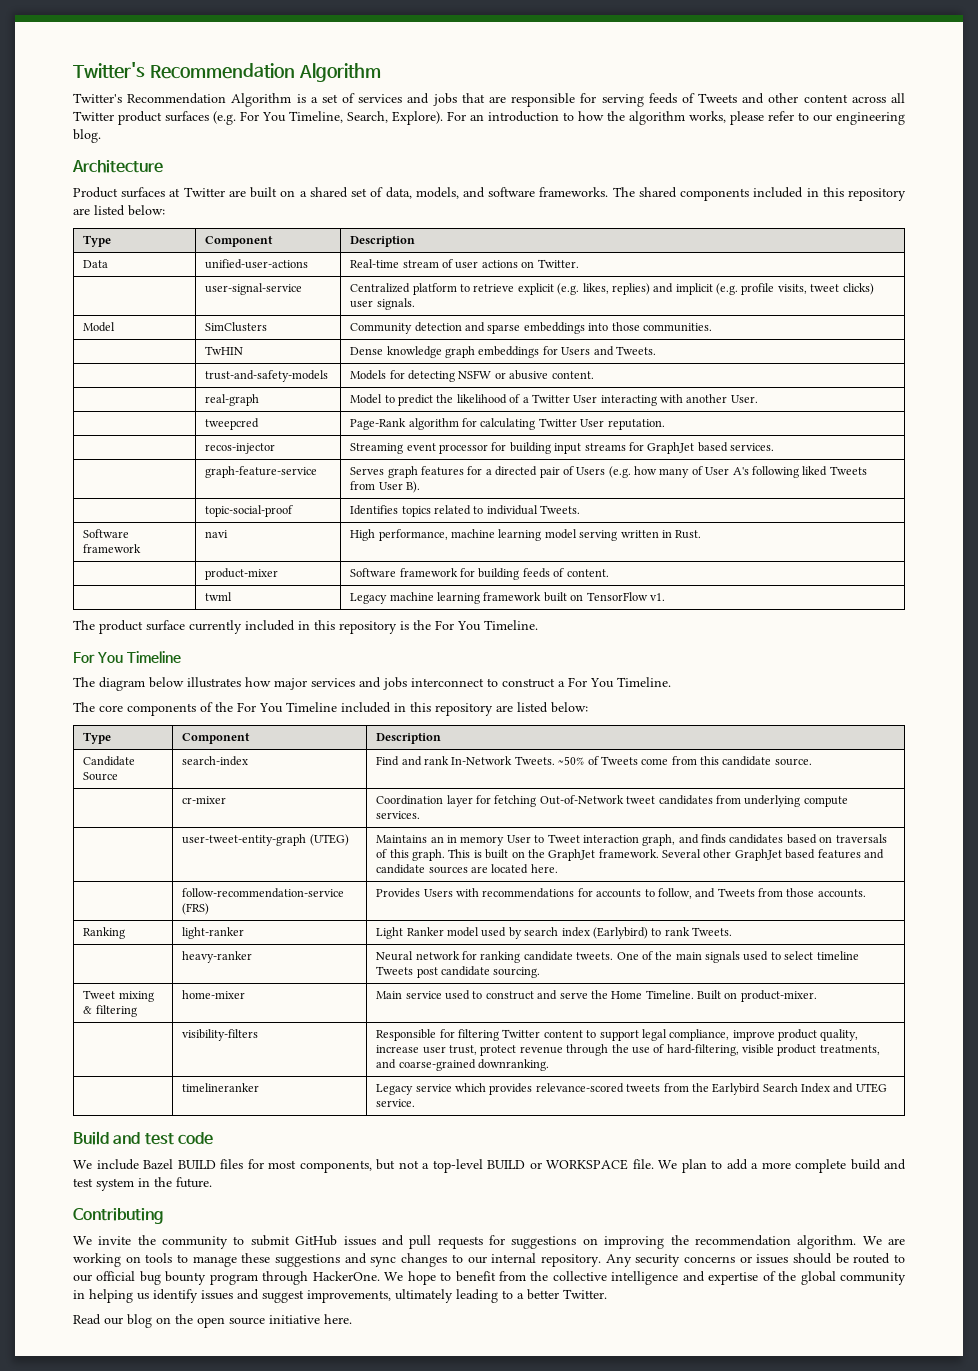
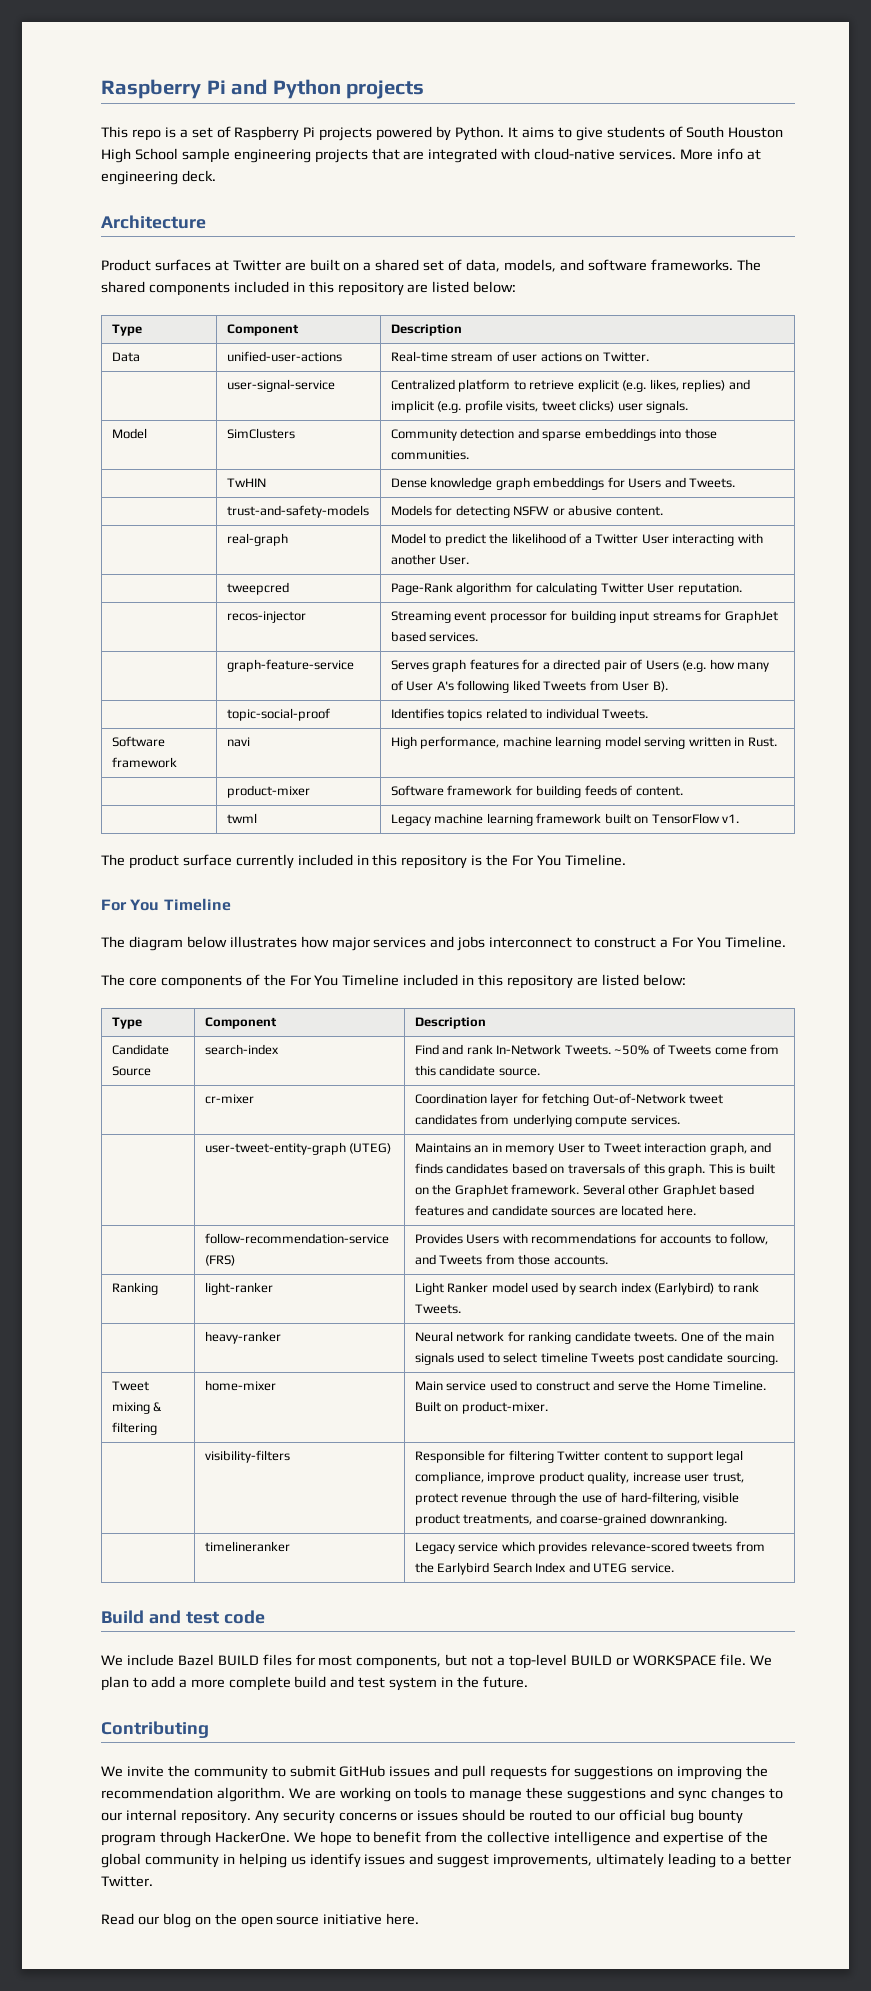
[73,62,381,82] [73,93,905,107] [73,111,905,125] [73,129,101,143] Twitter's Recommendation Algorithm // Twitter's Recommendation Algorithm is a set of services and jobs that are responsible for serving feeds of Tweets and other content across all Twitter product surfaces (e.g. For You Timeline, Search, Explore). For an introduction to how the algorithm works, please refer to our engineering blog. -> [101,79,425,99] [101,126,784,141] [101,148,761,163] [101,170,216,185] Raspberry Pi and Python projects // This repo is a set of Raspberry Pi projects powered by Python. It aims to give students of South Houston High School sample engineering projects that are integrated with cloud-native services. More info at engineering deck.

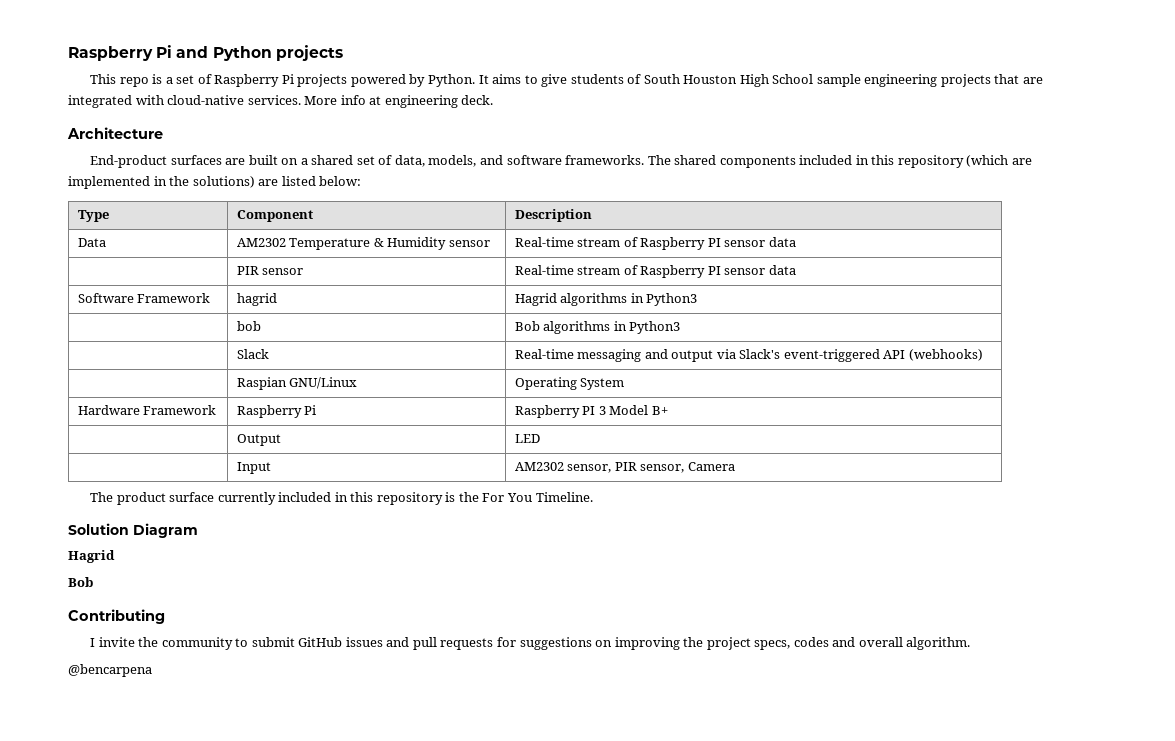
[101,259,281,271] Product surfaces at Twitter -> [90,155,222,168] End-product surfaces
(404, 289) none -> [966,155,1032,167] [68,176,255,189] (which are implemented in the solutions)
[226,351,342,362] [390,351,649,362] [226,379,335,392] [390,379,750,392] [390,400,689,413] [111,428,147,439] [226,428,295,439] [390,428,717,441] [390,450,469,460] [226,478,266,487] [390,477,736,490] [226,505,369,518] [390,505,663,518] [226,533,288,546] [390,533,763,546] [390,554,470,565] [226,582,289,595] [390,582,742,595] [226,611,306,623] [390,610,778,623] [390,631,479,642] [226,659,354,672] [390,659,770,672] [390,680,668,693] [226,708,330,721] [390,708,649,721] [111,736,165,747] [111,757,177,768] [226,737,250,747] [390,736,777,749] [226,785,310,798] [390,785,683,798] [226,813,257,824] [390,813,740,826] unified-user-actions | Real-time stream of user actions on Twitter. // | user-signal-service | Centralized platform to retrieve explicit (e.g. likes, replies) and implicit (e.g. profile visits, tweet clicks) user signals. // Model | SimClusters | Community detection and sparse embeddings into those communities. // | TwHIN | Dense knowledge graph embeddings for Users and Tweets. // | trust-and-safety-models | Models for detecting NSFW or abusive content. // | real-graph | Model to predict the likelihood of a Twitter User interacting with another User. // | tweepcred | Page-Rank algorithm for calculating Twitter User reputation. // | recos-injector | Streaming event processor for building input streams for GraphJet based services. // | graph-feature-service | Serves graph features for a directed pair of Users (e.g. how many of User A's following liked Tweets from User B). // | topic-social-proof | Identifies topics related to individual Tweets. // Software framework | navi | High performance, machine learning model serving written in Rust. // | product-mixer | Software framework for building feeds of content. // | twml | Legacy machine learning framework built on TensorFlow v1. -> [236,237,490,250] [514,237,796,250] [236,266,304,275] [514,265,796,278] [77,293,211,303] [236,293,277,306] [514,293,698,306] [236,321,261,331] [514,321,681,334] [236,349,269,359] [514,349,983,362] [236,377,358,390] [514,377,625,390] [77,405,217,415] [236,405,317,418] [514,405,668,418] [236,434,281,446] [514,434,540,443] [236,462,271,474] [514,462,735,473] AM2302 Temperature & Humidity sensor | Real-time stream of Raspberry PI sensor data // | PIR sensor | Real-time stream of Raspberry PI sensor data // Software Framework | hagrid | Hagrid algorithms in Python3 // | bob | Bob algorithms in Python3 // | Slack | Real-time messaging and output via Slack's event-triggered API (webhooks) // | Raspian GNU/Linux | Operating System // Hardware Framework | Raspberry Pi | Raspberry PI 3 Model B+ // | Output | LED // | Input | AM2302 sensor, PIR sensor, Camera
[101,898,231,911] [101,936,786,951] [101,974,686,989] [111,1017,142,1029] [204,1017,277,1029] [414,1017,486,1029] [111,1044,169,1055] [111,1066,151,1076] [204,1044,279,1055] [414,1044,780,1055] [414,1065,540,1076] [204,1094,254,1104] [414,1093,724,1106] [414,1114,680,1127] [204,1142,392,1155] [414,1142,772,1155] [414,1163,775,1176] [414,1184,755,1197] [414,1205,696,1216] [204,1233,389,1244] [204,1255,235,1266] [414,1233,769,1245] [414,1254,608,1265] [111,1282,158,1295] [204,1282,273,1295] [414,1282,760,1295] [414,1304,461,1314] [204,1331,281,1344] [414,1331,775,1344] [414,1352,778,1365] [111,1381,149,1391] [111,1402,162,1414] [111,1422,157,1435] [204,1380,276,1391] [414,1380,767,1391] [414,1401,548,1414] [204,1450,290,1463] [414,1450,744,1463] [414,1471,744,1484] [414,1492,740,1505] [414,1513,727,1526] [204,1541,290,1552] [414,1541,765,1554] [414,1562,674,1575] [101,1610,265,1624] [101,1654,772,1669] [101,1676,528,1691] For You Timeline // The diagram below illustrates how major services and jobs interconnect to construct a For You Timeline. // The core components of the For You Timeline included in this repository are listed below: // Type | Component | Description // Candidate Source | search-index | Find and rank In-Network Tweets. ~50% of Tweets come from this candidate source. // | cr-mixer | Coordination layer for fetching Out-of-Network tweet candidates from underlying compute services. // | user-tweet-entity-graph (UTEG) | Maintains an in memory User to Tweet interaction graph, and finds candidates based on traversals of this graph. This is built on the GraphJet framework. Several other GraphJet based features and candidate sources are located here. // | follow-recommendation-service (FRS) | Provides Users with recommendations for accounts to follow, and Tweets from those accounts. // Ranking | light-ranker | Light Ranker model used by search index (Earlybird) to rank Tweets. // | heavy-ranker | Neural network for ranking candidate tweets. One of the main signals used to select timeline Tweets post candidate sourcing. // Tweet mixing & filtering | home-mixer | Main service used to construct and serve the Home Timeline. Built on product-mixer. // | visibility-filters | Responsible for filtering Twitter content to support legal compliance, improve product quality, increase user trust, protect revenue through the use of hard-filtering, visible product treatments, and coarse-grained downranking. // | timelineranker | Legacy service which provides relevance-scored tweets from the Earlybird Search Index and UTEG service. // Build and test code // We include Bazel BUILD files for most components, but not a top-level BUILD or WORKSPACE file. We plan to add a more complete build and test system in the future. -> [68,523,198,538] [68,550,115,563] [68,577,93,587] Solution Diagram // Hagrid // Bob
[101,1766,123,1777] We -> [90,638,96,647] I
[101,1787,783,1802] [101,1809,743,1824] [101,1831,768,1846] [101,1853,791,1868] [101,1876,153,1887] [101,1913,420,1928] recommendation algorithm. We are working on tools to manage these suggestions and sync changes to our internal repository. Any security concerns or issues should be routed to our official bug bounty program through HackerOne. We hope to benefit from the collective intelligence and expertise of the global community in helping us identify issues and suggest improvements, ultimately leading to a better Twitter. // Read our blog on the open source initiative here. -> [706,637,971,650] [68,664,152,677] project specs, codes and overall algorithm. // @bencarpena

